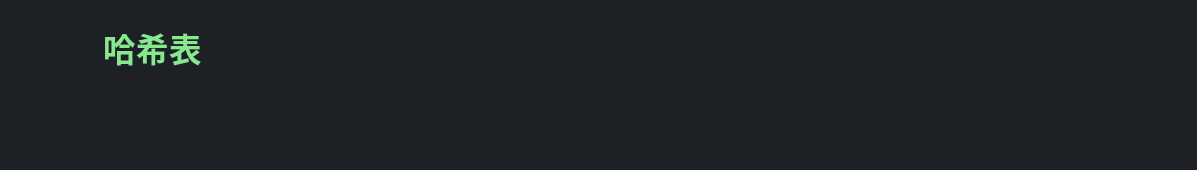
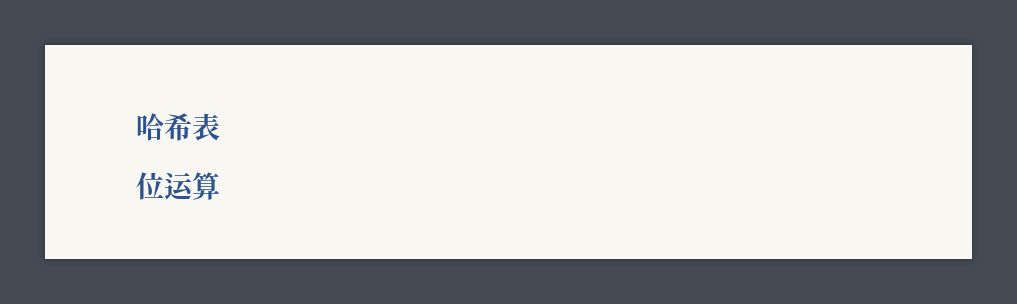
(202, 49) none -> [136,172,220,200] // 位运算

